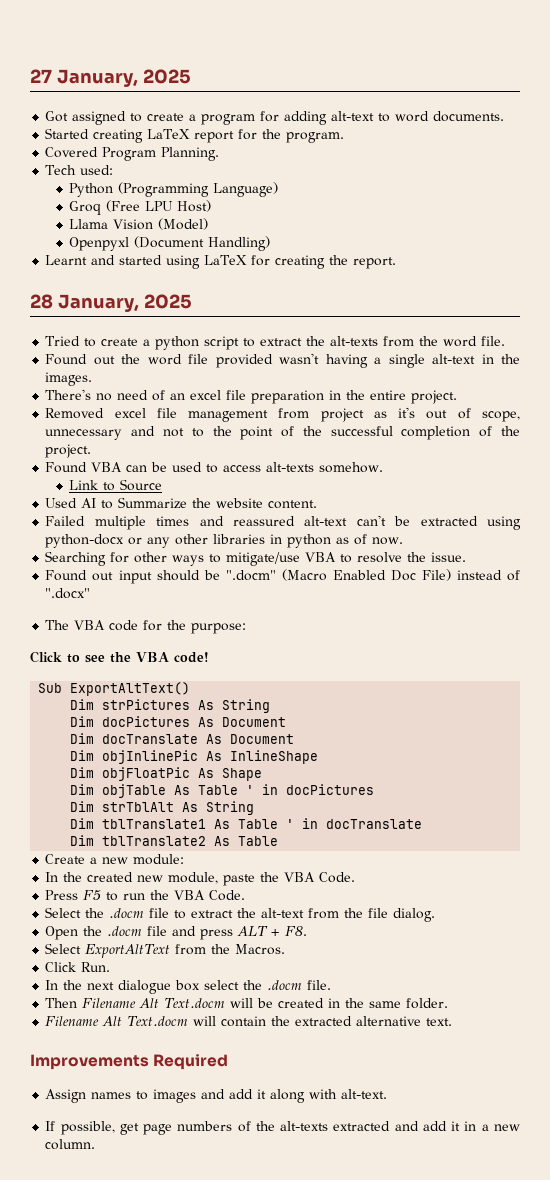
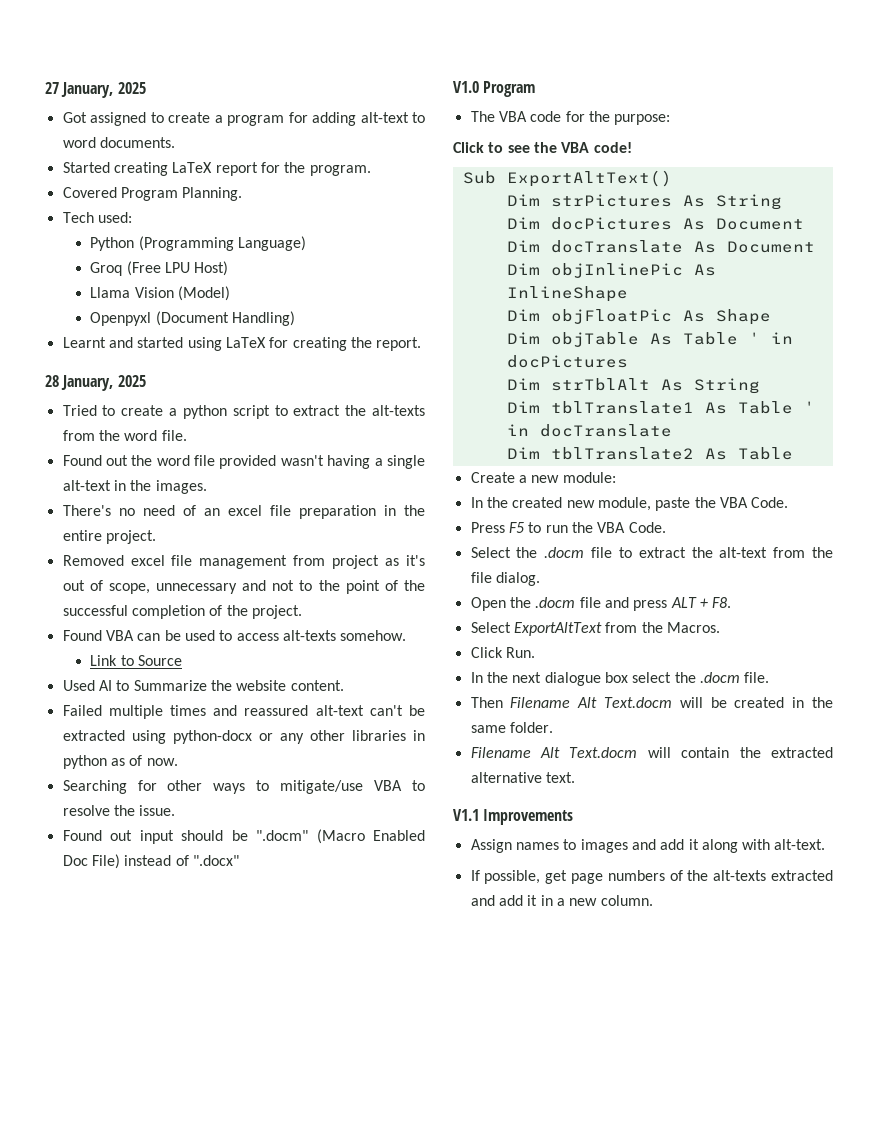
(91, 593) none -> [453,81,536,97] // V1.0 Program
(453, 1022) none -> [453,809,479,821] V1.1
[153,1054,229,1070] Required -> (574, 817) none

